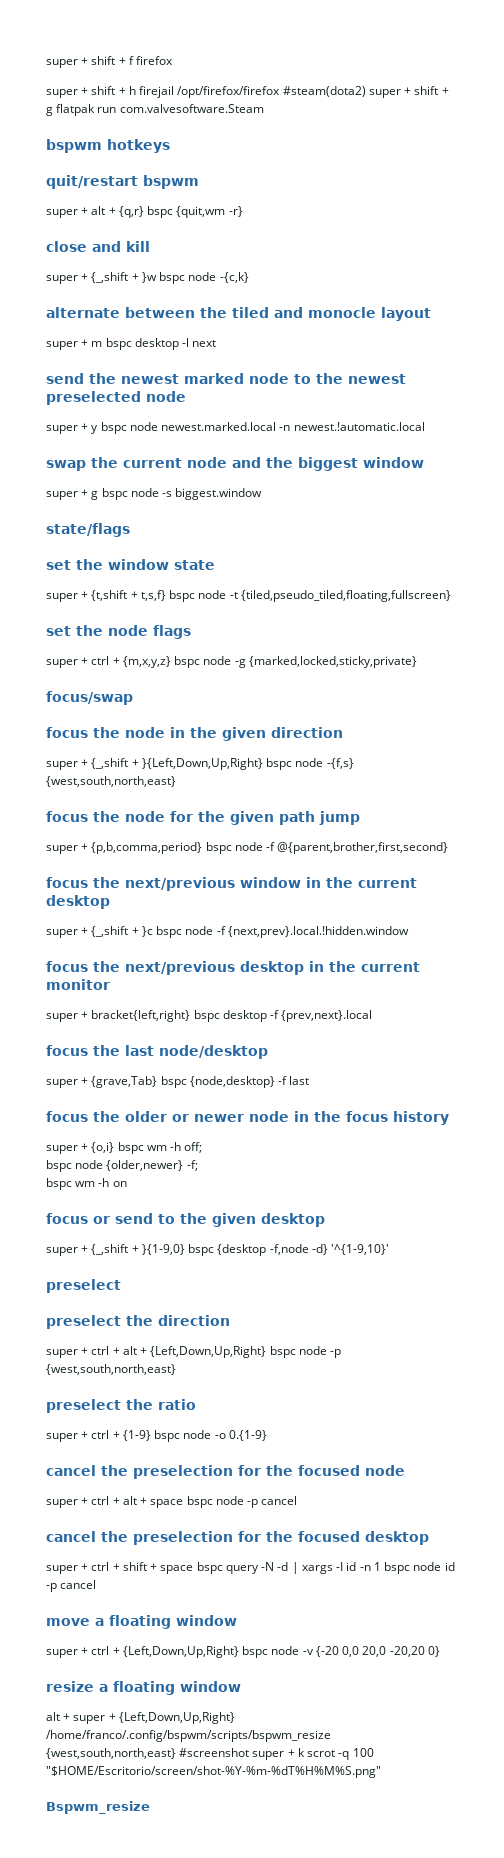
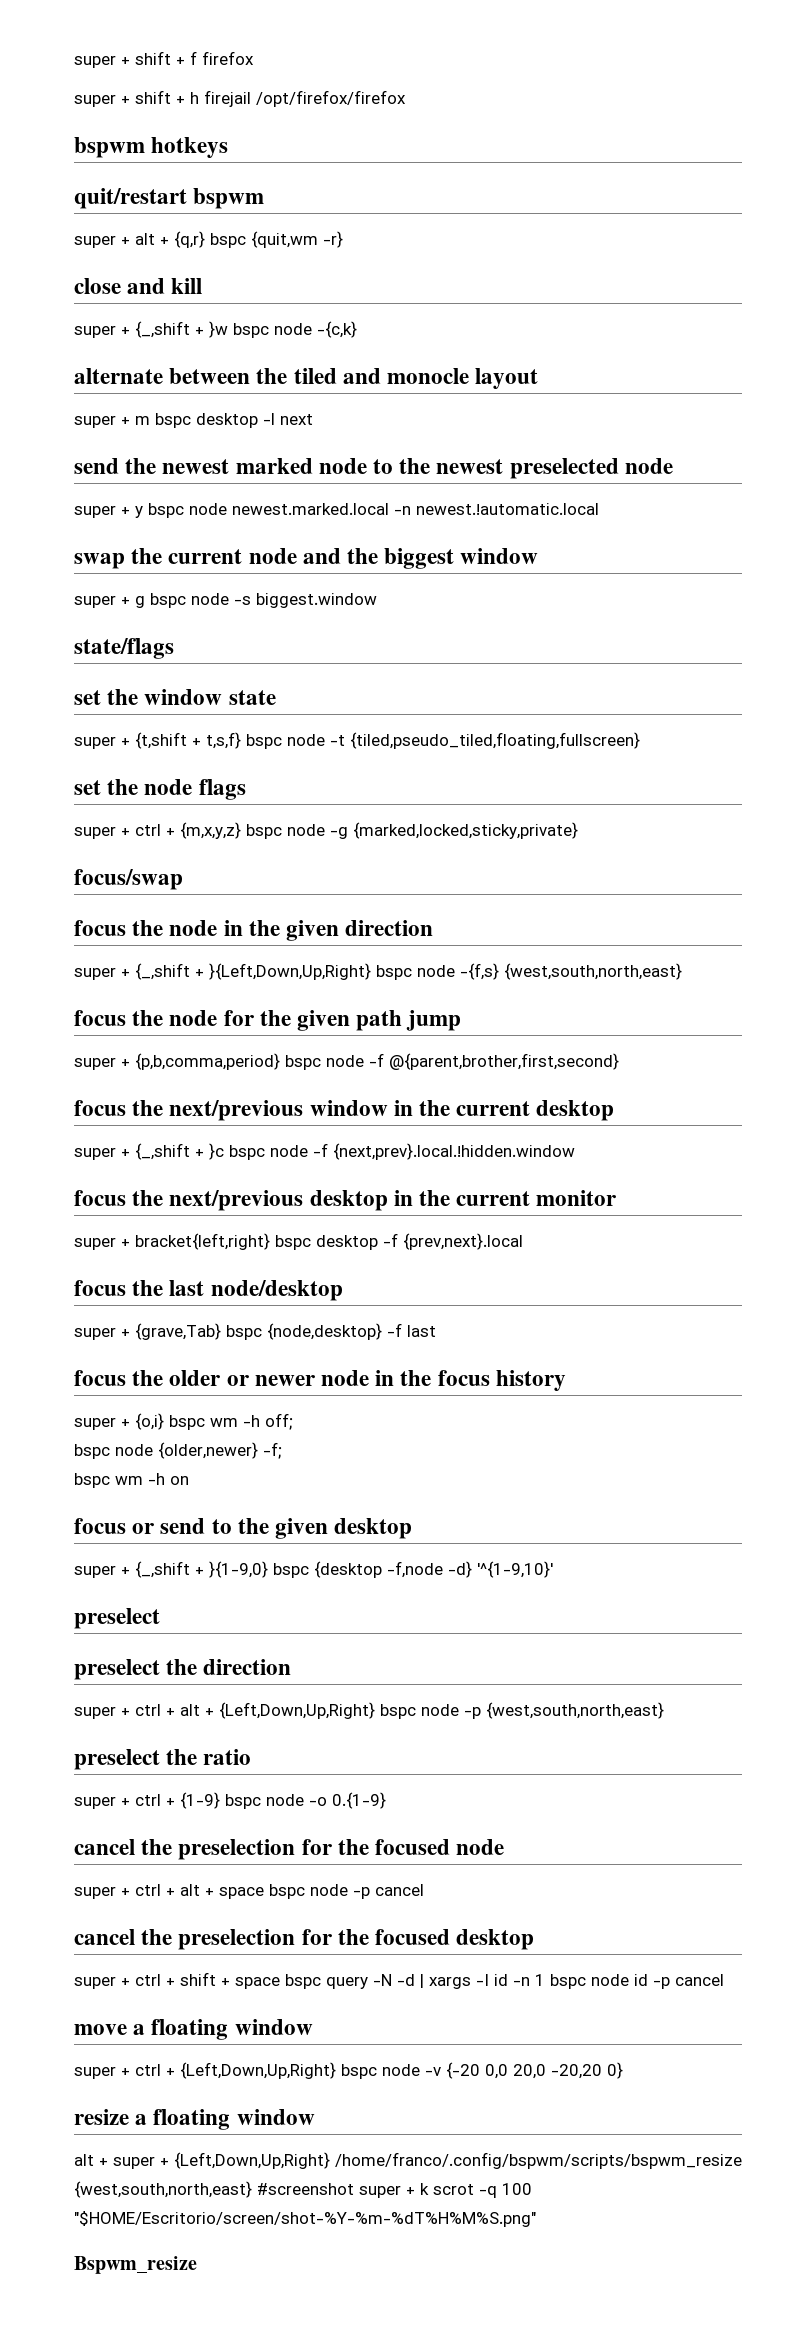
[282,86,449,98] [46,104,264,116] #steam(dota2) super + shift + g flatpak run com.valvesoftware.Steam -> (406, 98) none

